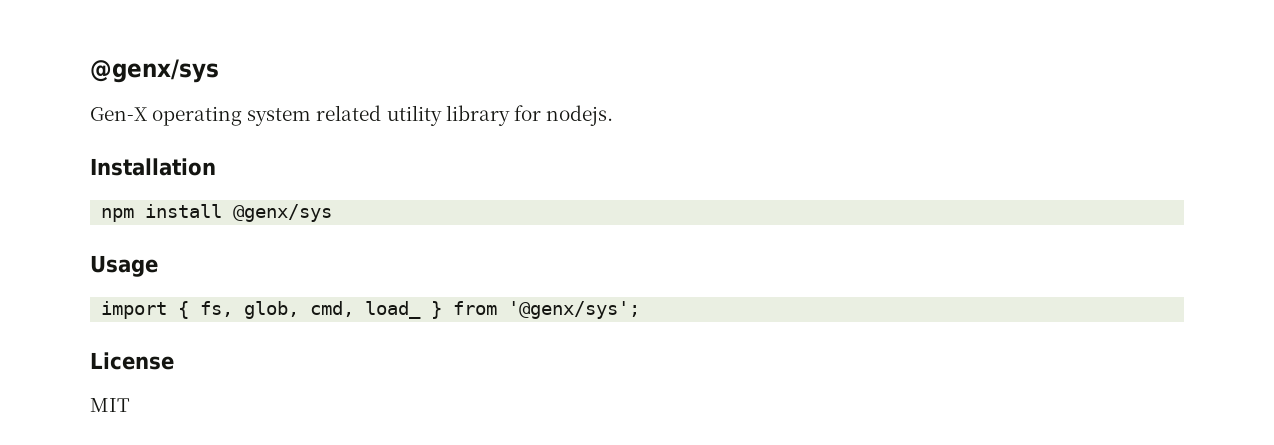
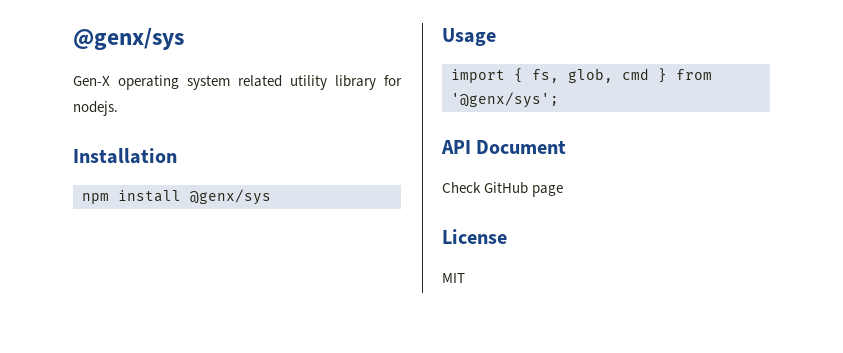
[310,301,422,319] cmd, load_ -> [622,68,649,80] cmd
(641, 310) none -> [441,140,567,154] [442,182,564,197] // API Document // Check GitHub page

